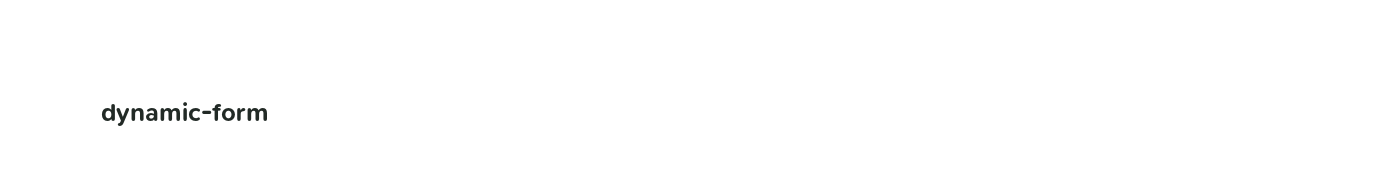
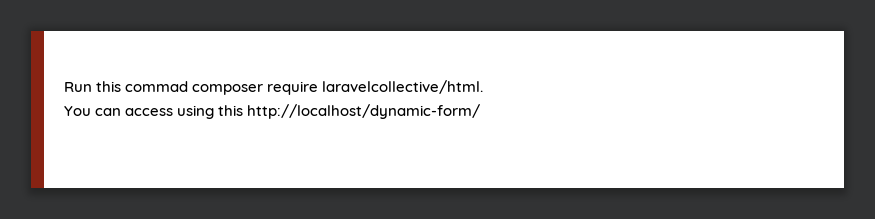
[101,102,269,126] dynamic-form -> [64,80,484,95] [64,104,481,119] Run this commad composer require laravelcollective/html. // You can access using this http://localhost/dynamic-form/

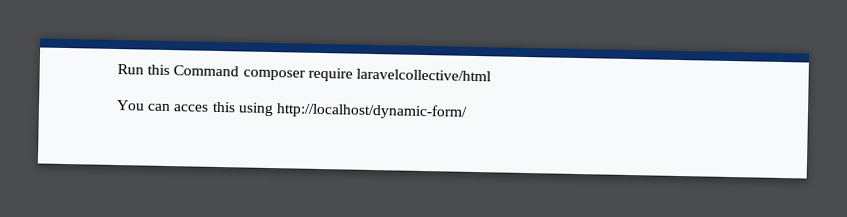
[125,81,189,92] commad -> [173,65,240,77] Command
[322,80,484,94] laravelcollective/html. -> [355,68,491,82] laravelcollective/html
[125,105,244,119] access using this -> [173,101,274,117] acces this using

